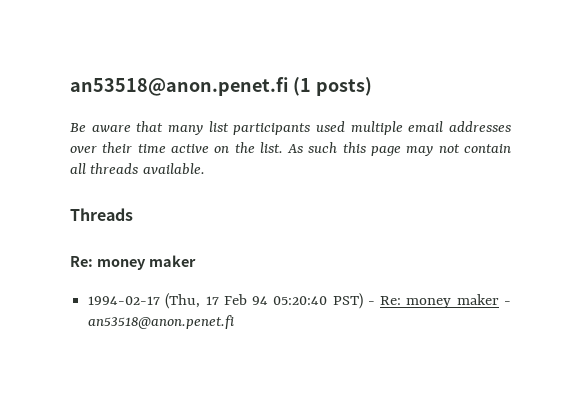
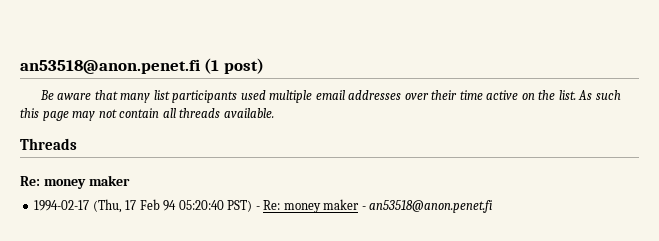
[315,77,372,96] posts) -> [223,58,264,74] post)

